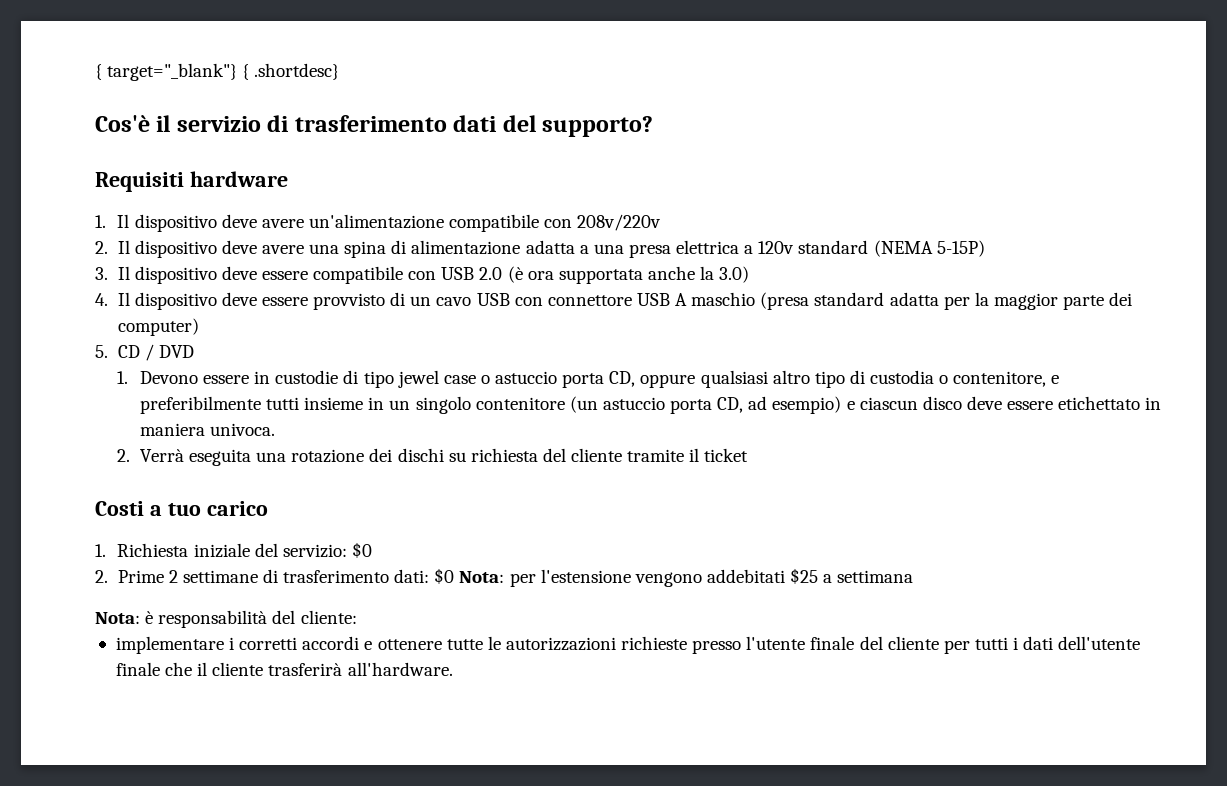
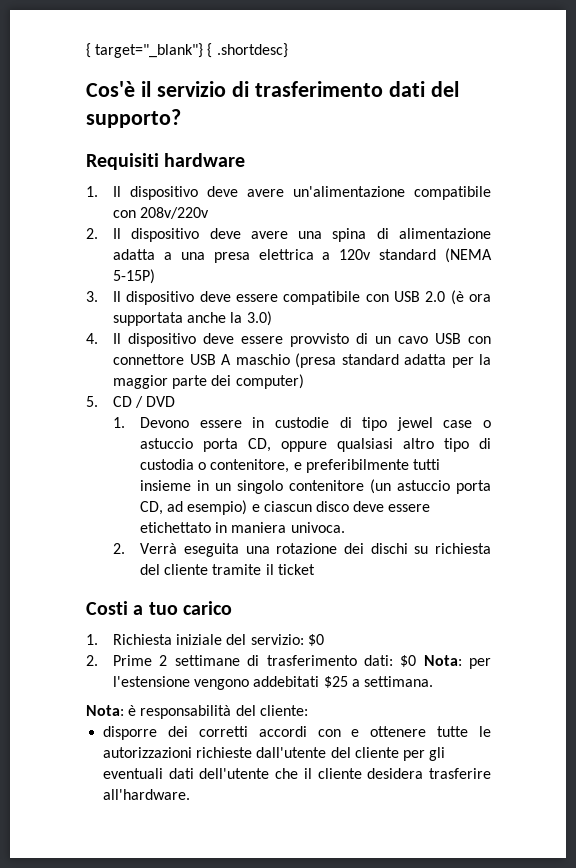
[837,570,914,583] settimana -> [363,676,433,687] settimana.
[115,636,235,654] implementare i -> [103,726,188,740] disporre dei
(360, 643) none -> [317,729,341,737] con
[692,636,855,654] presso l'utente finale -> [256,747,327,758] dall'utente
[974,637,1019,650] tutti i -> [429,747,446,761] [103,768,164,779] gli eventuali
[115,662,160,676] finale -> (270, 773) none
[268,663,343,676] trasferirà -> [367,768,491,779] desidera trasferire

